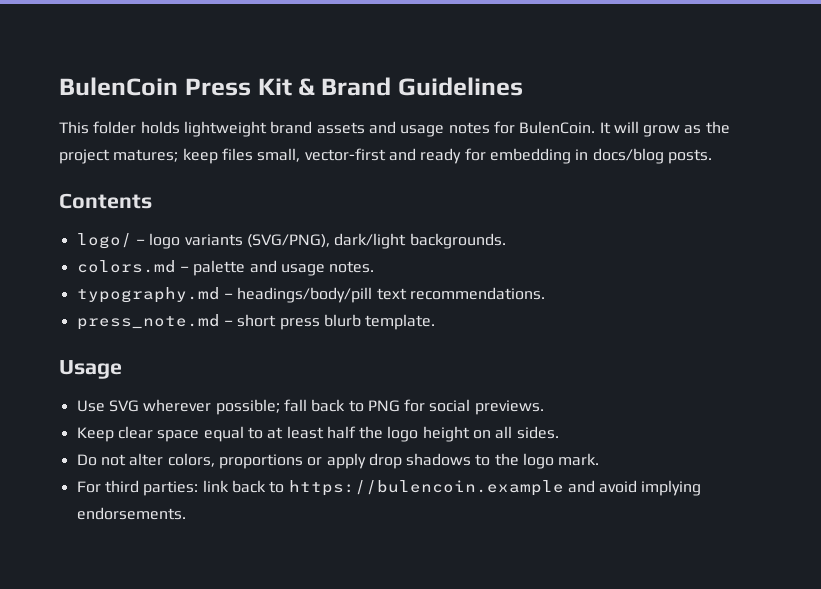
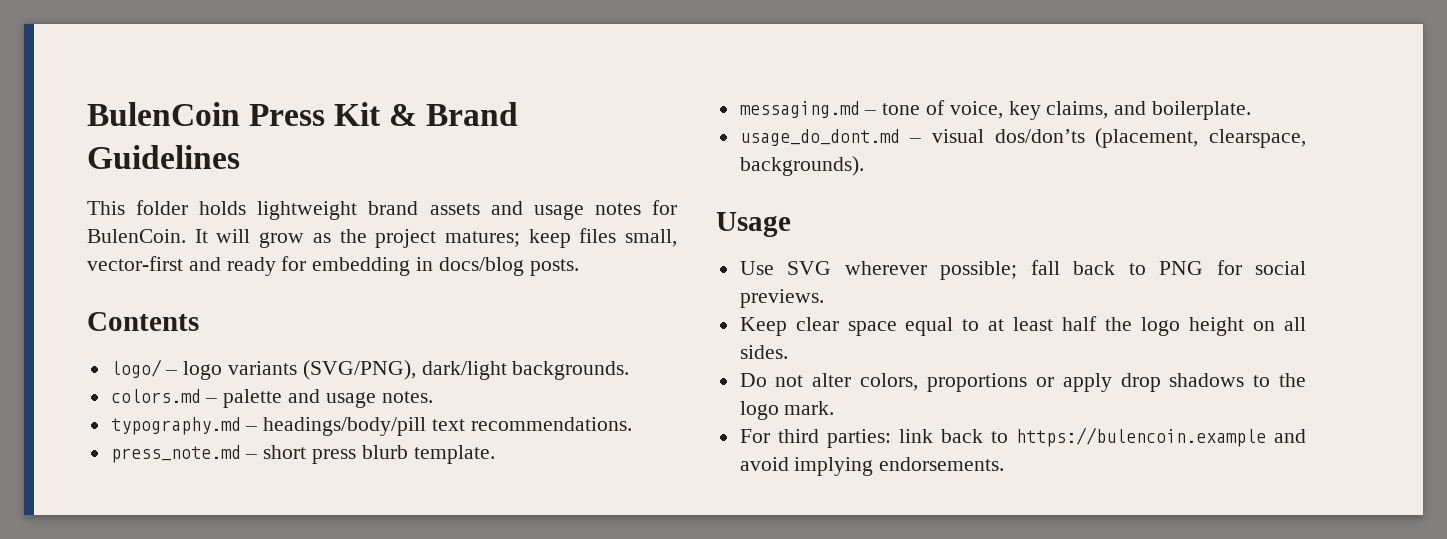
(436, 322) none -> [739,100,1252,120] [739,128,1306,148] [739,156,864,176] // messaging.md – tone of voice, key claims, and boilerplate. // usage_do_dont.md – visual dos/don’ts (placement, clearspace, backgrounds).

